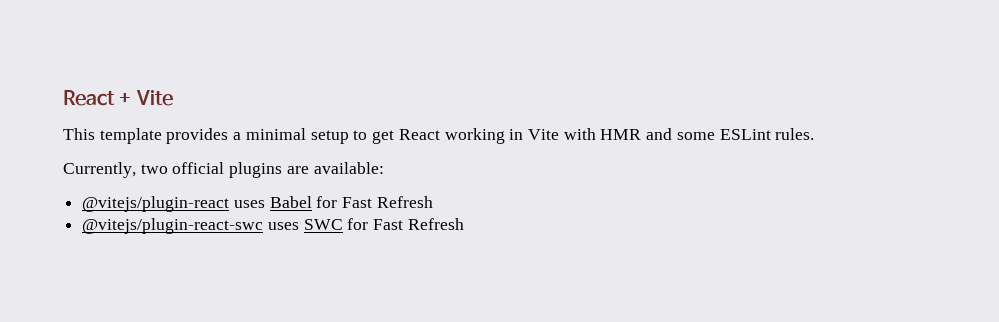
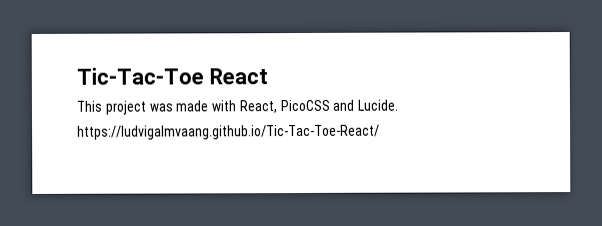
[63,90,173,106] React + Vite -> [76,67,268,85] Tic-Tac-Toe React
[99,128,815,144] [63,162,384,178] [82,196,433,212] [82,218,464,234] template provides a minimal setup to get React working in Vite with HMR and some ESLint rules. // Currently, two official plugins are available: // @vitejs/plugin-react uses Babel for Fast Refresh // @vitejs/plugin-react-swc uses SWC for Fast Refresh -> [104,99,399,115] [77,124,380,140] project was made with React, PicoCSS and Lucide. // https://ludvigalmvaang.github.io/Tic-Tac-Toe-React/

